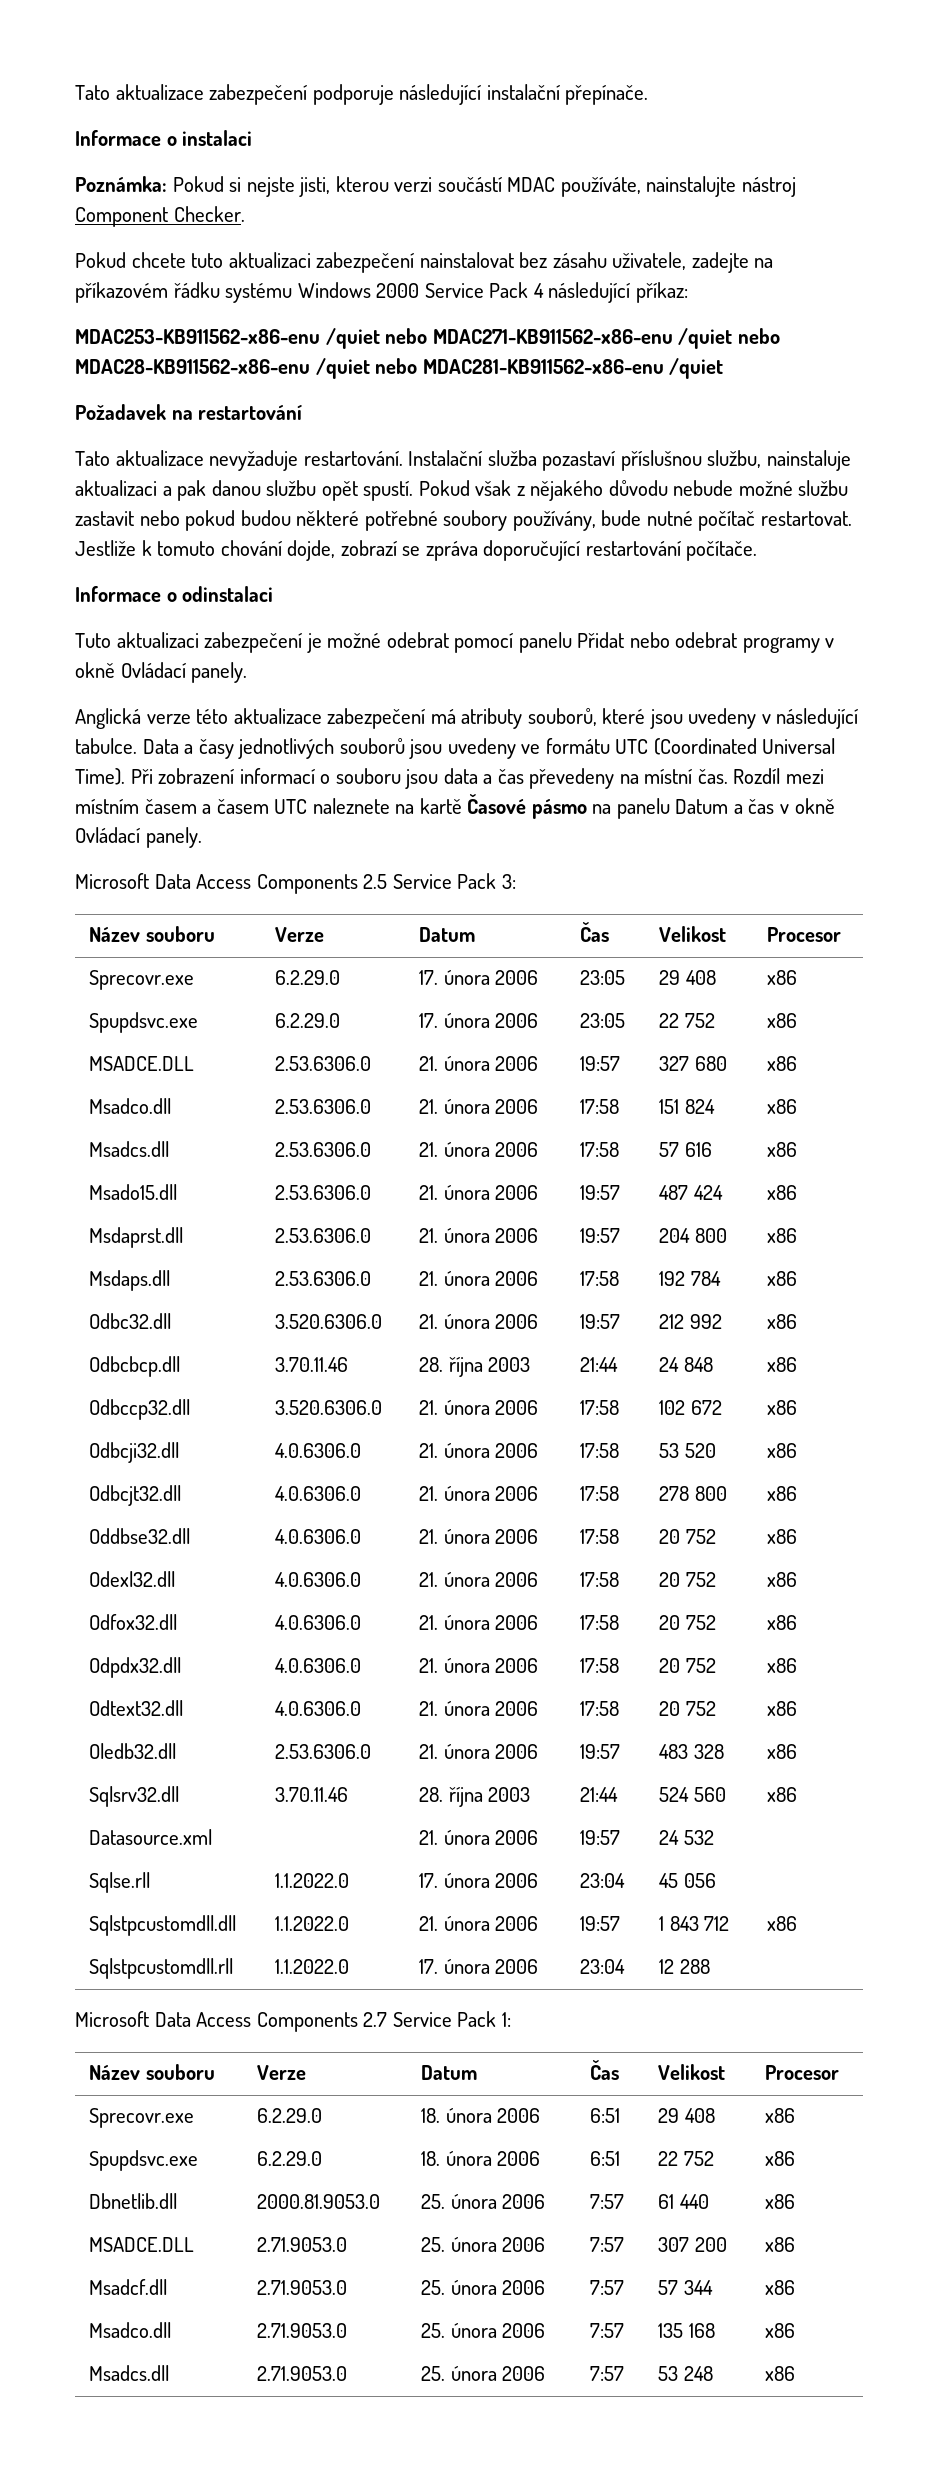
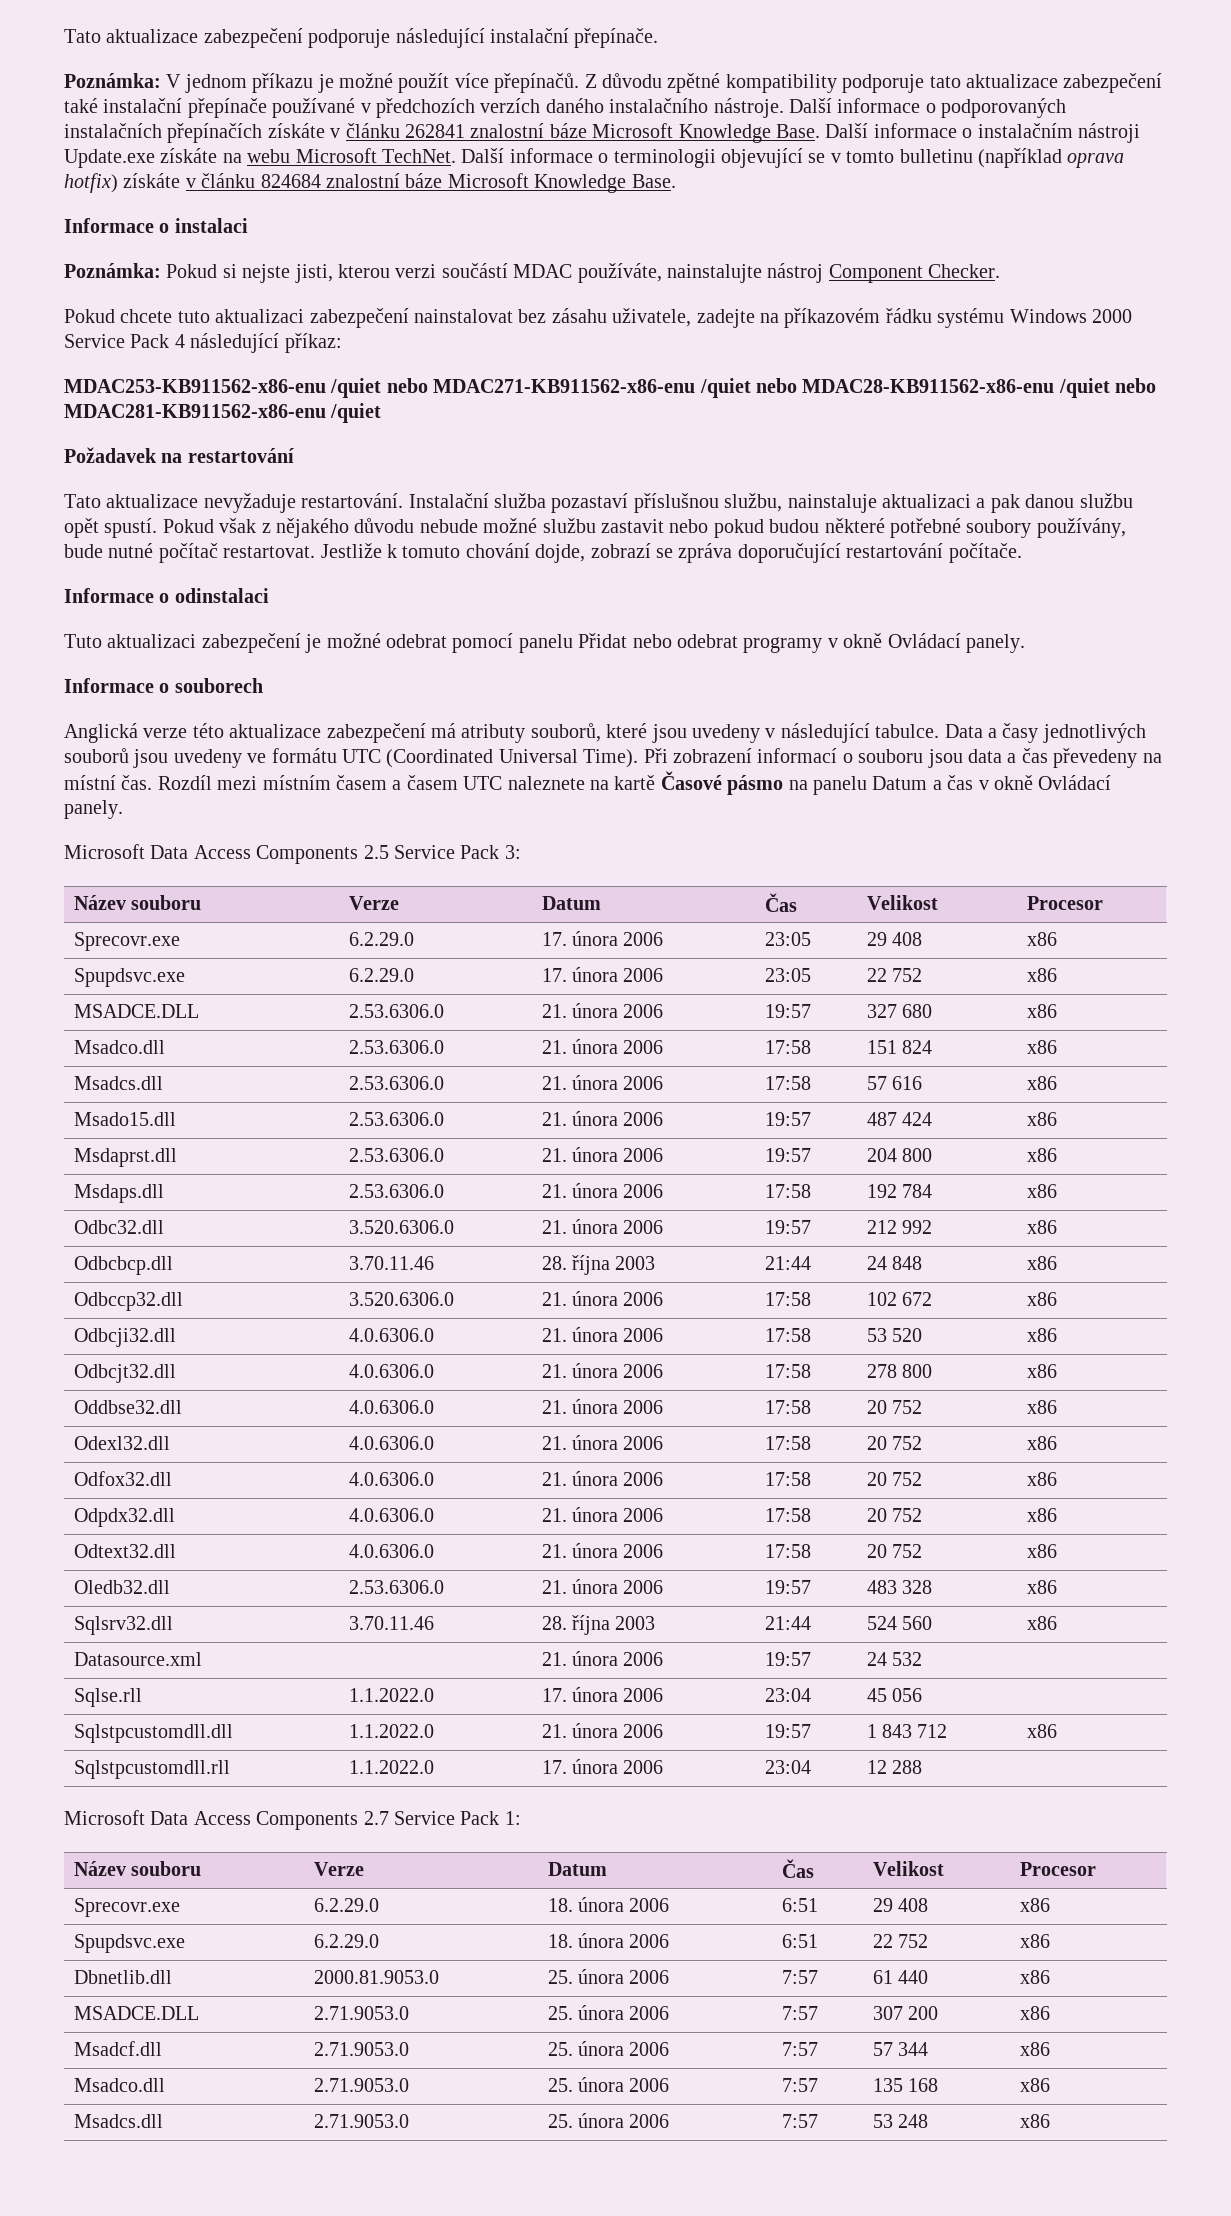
(649, 95) none -> [64,73,1163,93] [64,98,1067,118] [64,123,1140,143] [64,148,1125,168] [64,173,676,193] // Poznámka: V jednom příkazu je možné použít více přepínačů. Z důvodu zpětné kompatibility podporuje tato aktualizace zabezpečení také instalační přepínače používané v předchozích verzích daného instalačního nástroje. Další informace o podporovaných instalačních přepínačích získáte v článku 262841 znalostní báze Microsoft Knowledge Base. Další informace o instalačním nástroji Update.exe získáte na webu Microsoft TechNet. Další informace o terminologii objevující se v tomto bulletinu (například oprava hotfix) získáte v článku 824684 znalostní báze Microsoft Knowledge Base.
(248, 672) none -> [64,678,263,693] // Informace o souborech

